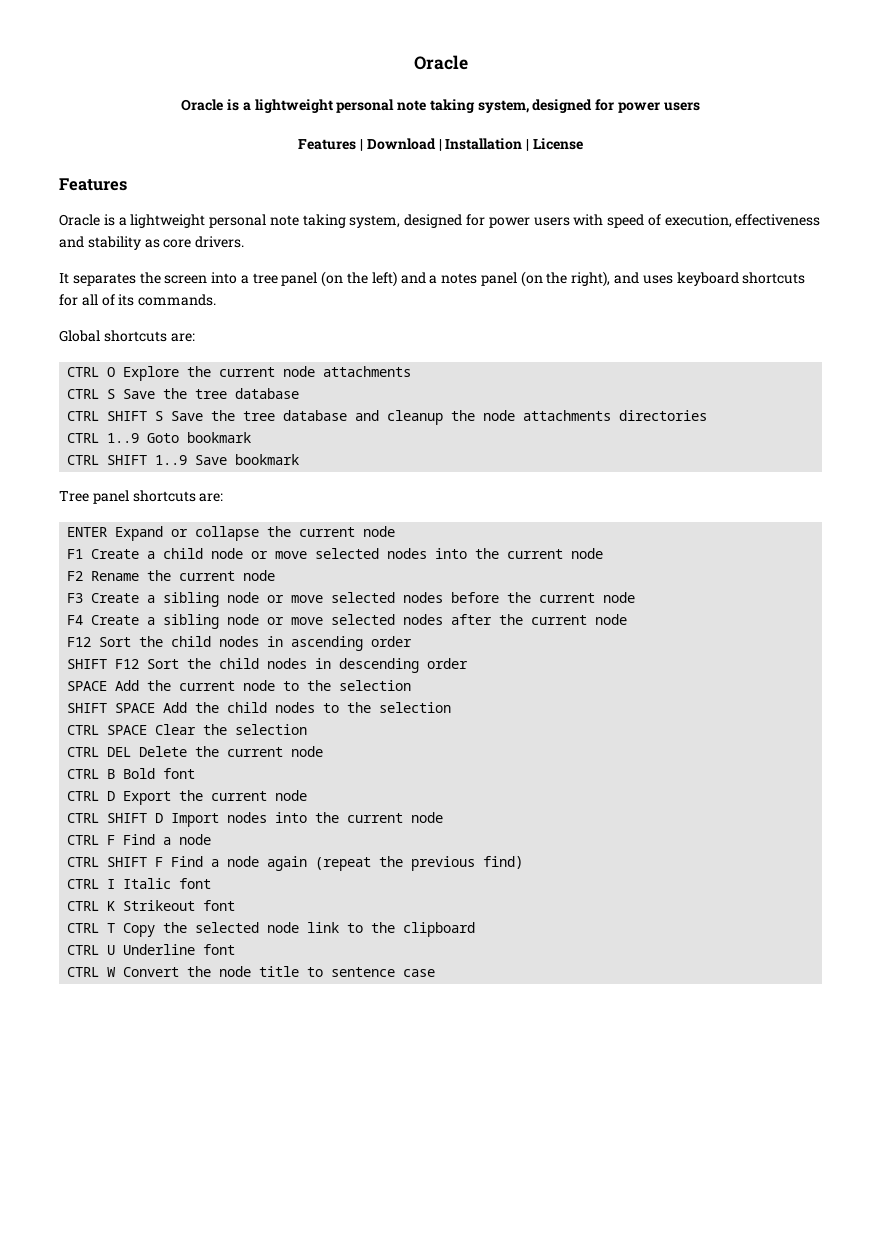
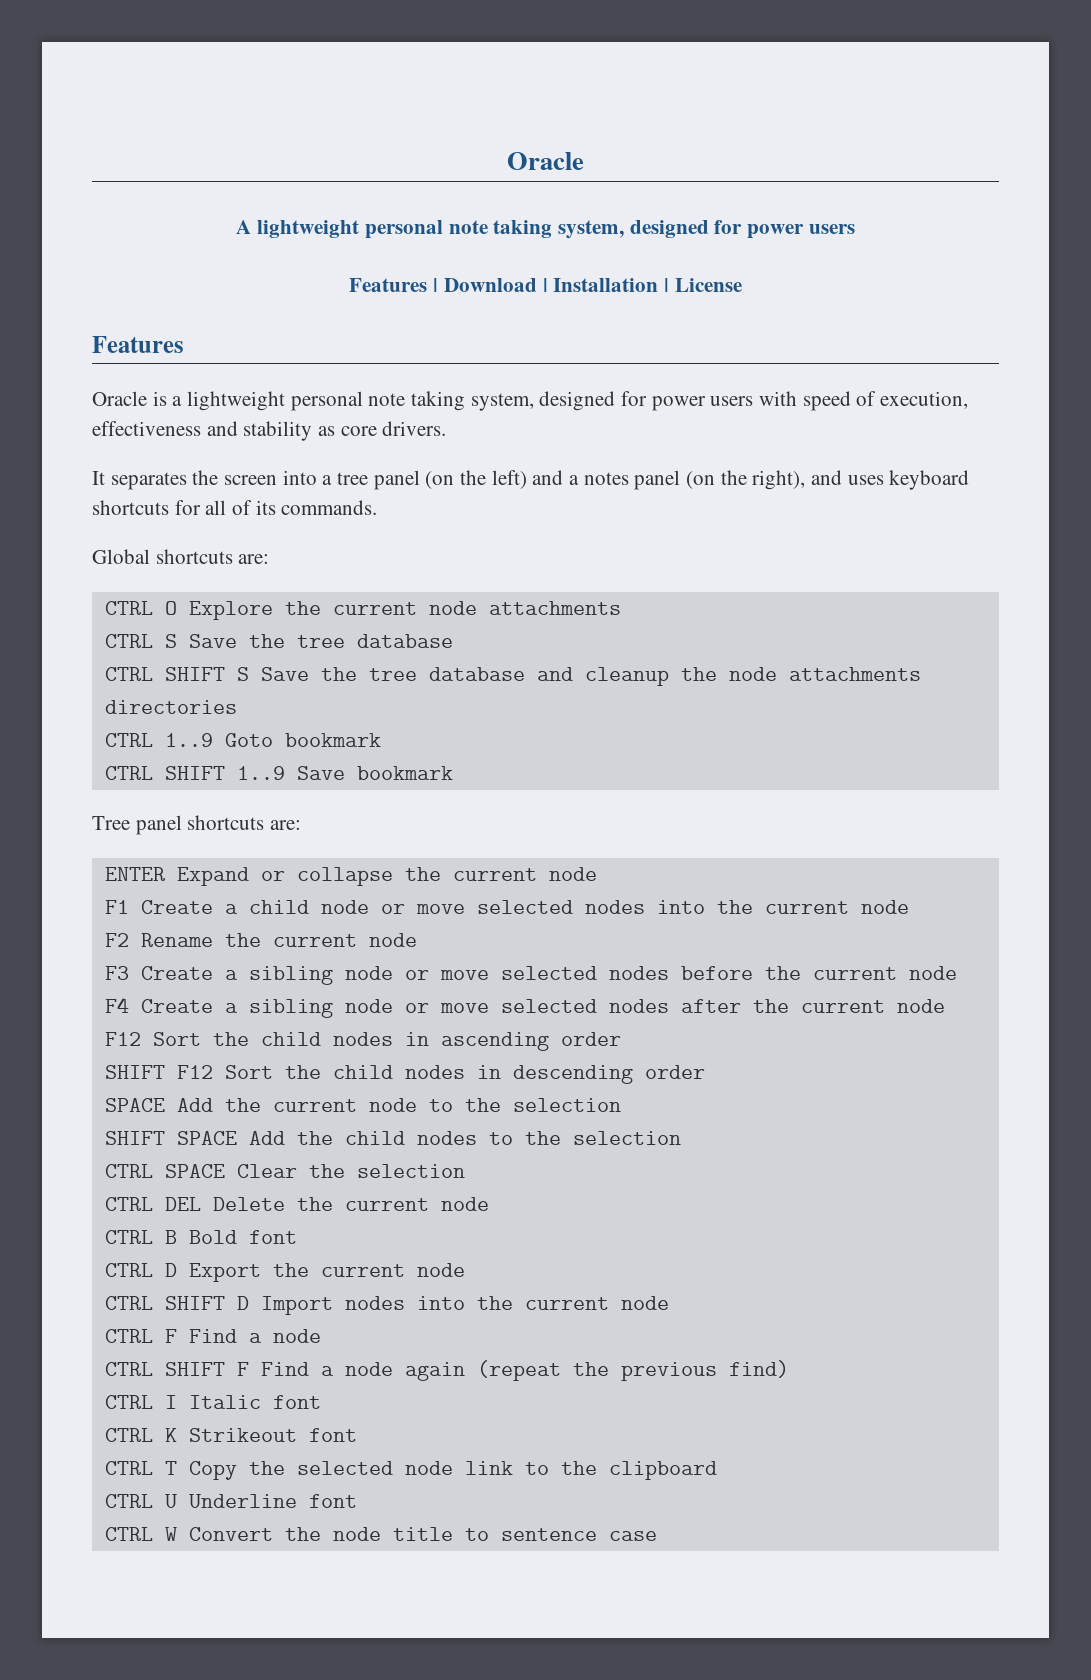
[181,99,251,111] Oracle is a -> [236,220,252,234] A

